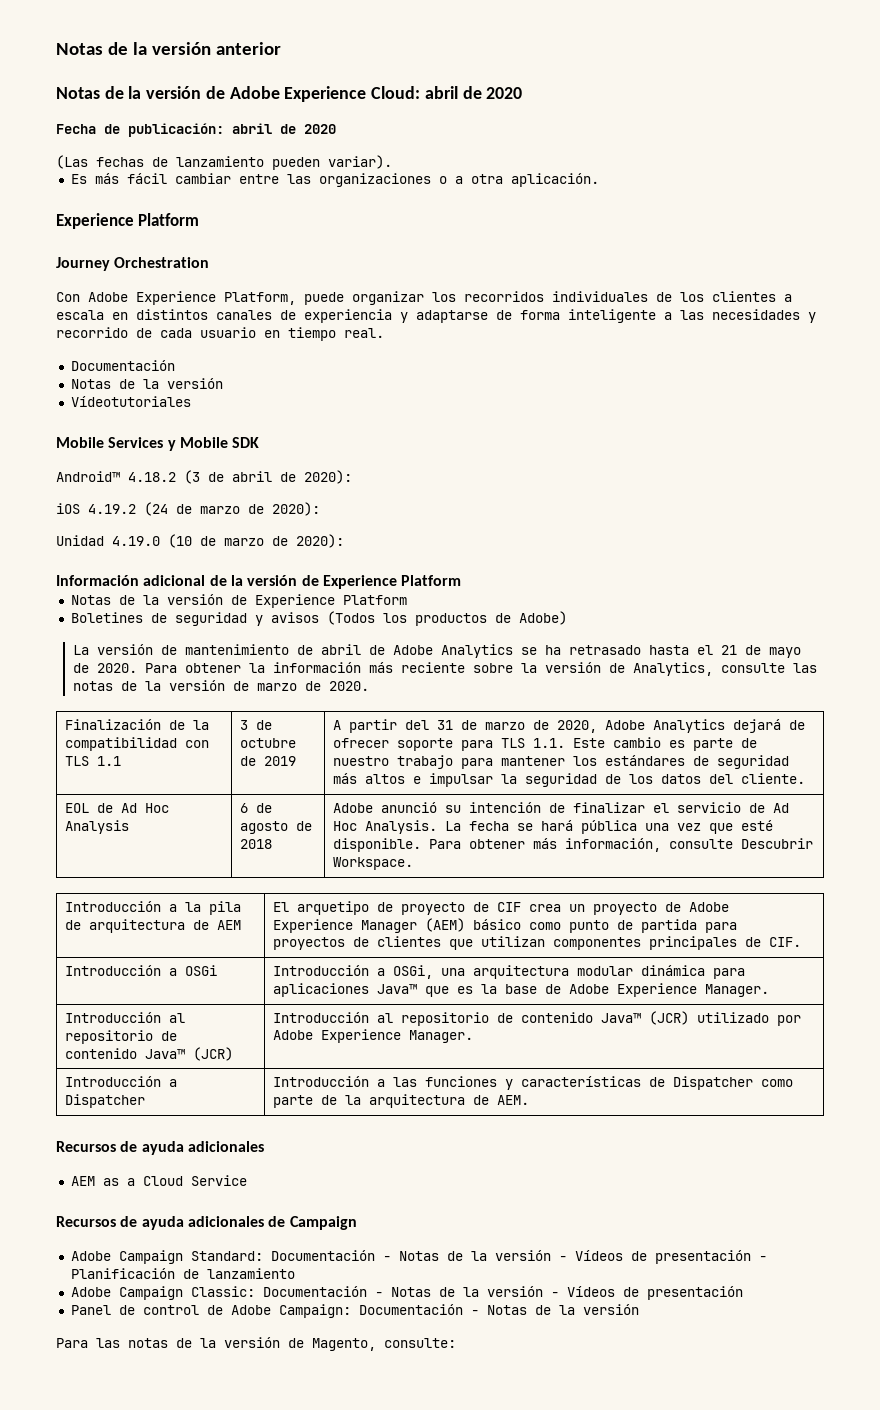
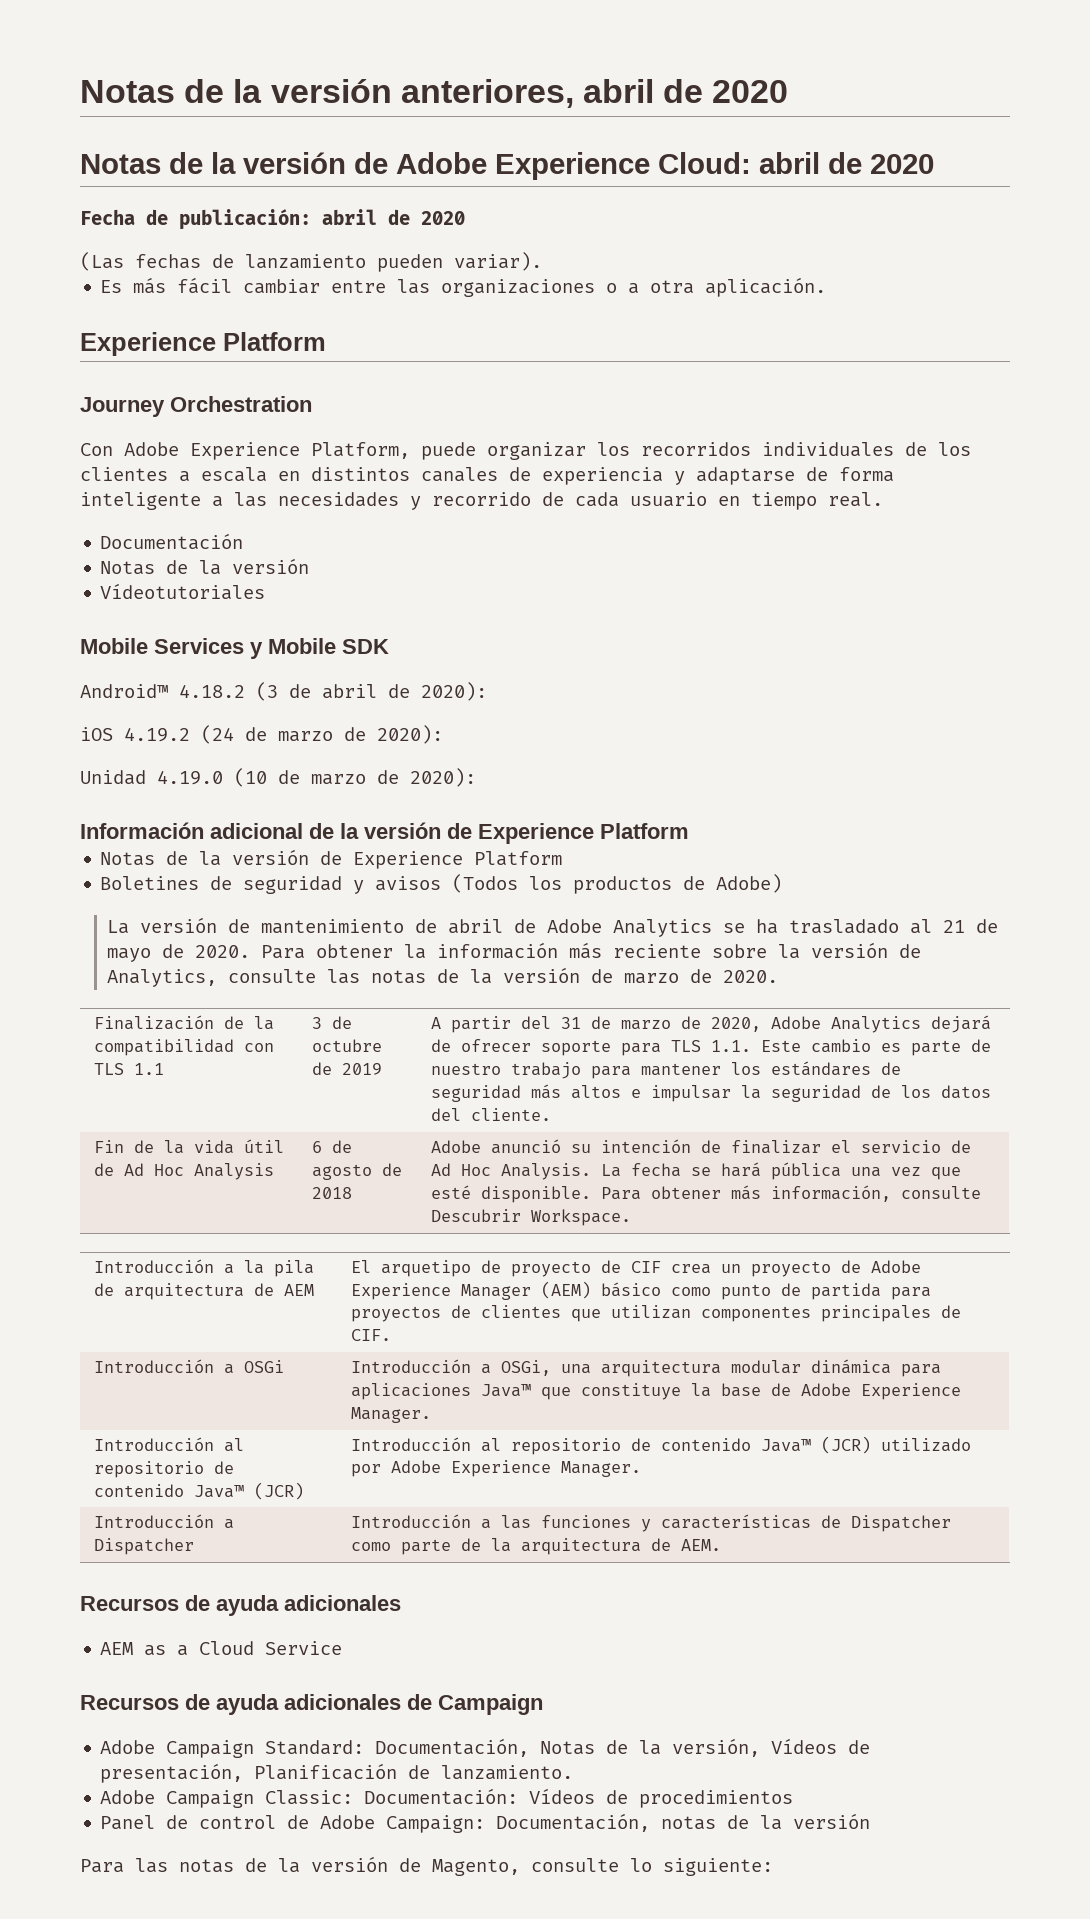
[56,42,281,55] Notas de la versión anterior -> [80,79,789,108] Notas de la versión anteriores, abril de 2020
[568,645,713,655] retrasado hasta el -> [789,919,933,934] trasladado al
[65,803,90,813] EOL -> [94,1139,285,1154] Fin de la vida útil
[457,986,474,994] es -> [581,1383,682,1400] constituye
[270,1250,767,1264] Documentación - Notas de la versión - Vídeos de presentación - -> [375,1738,871,1757] [100,1763,244,1783] Documentación, Notas de la versión, Vídeos de presentación,
[206,1268,295,1279] lanzamiento -> [441,1765,574,1780] lanzamiento.
[262,1286,743,1300] Documentación - Notas de la versión - Vídeos de presentación -> [364,1788,794,1808] Documentación: Vídeos de procedimientos
[358,1304,527,1315] Documentación - Notas -> [496,1813,717,1832] Documentación, notas
[384,1338,456,1348] consulte: -> [531,1858,773,1876] consulte lo siguiente:

